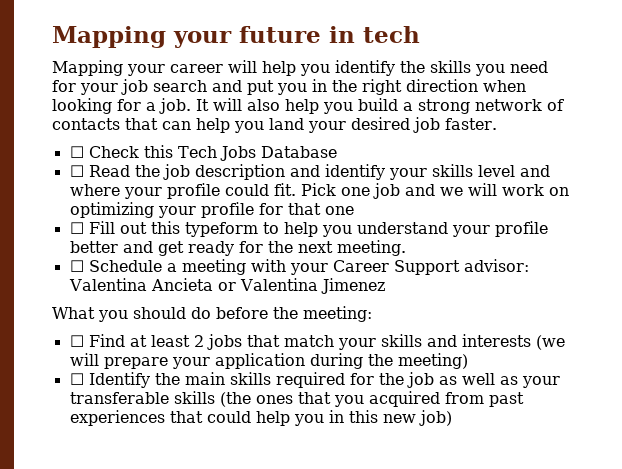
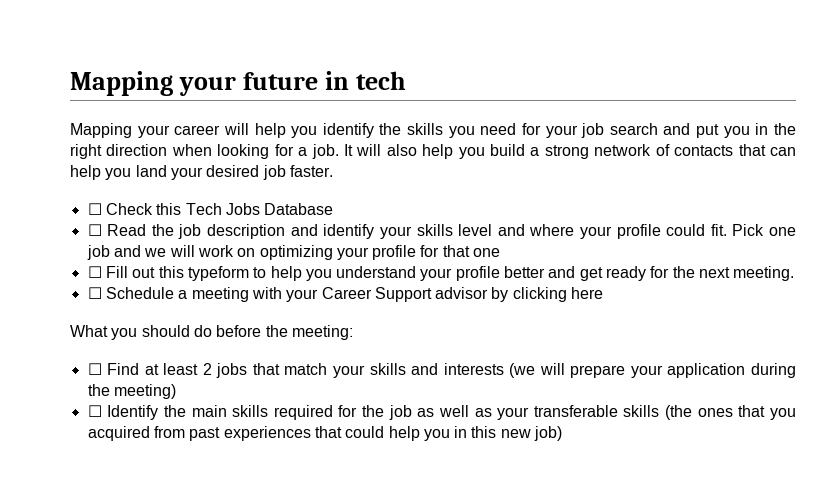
[463,259,529,272] [68,278,385,294] advisor: Valentina Ancieta or Valentina Jimenez -> [435,287,604,302] advisor by clicking here

